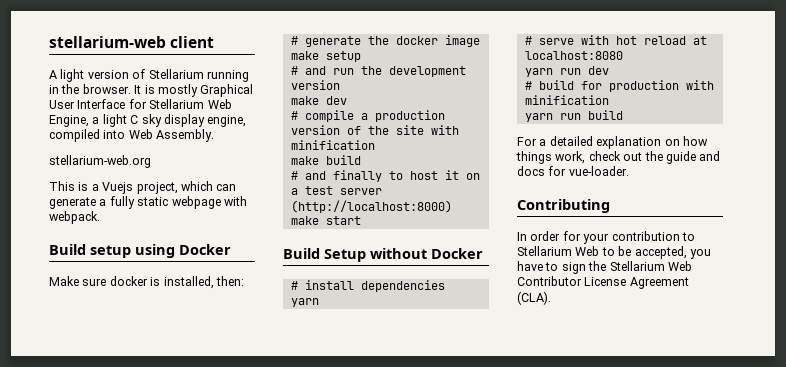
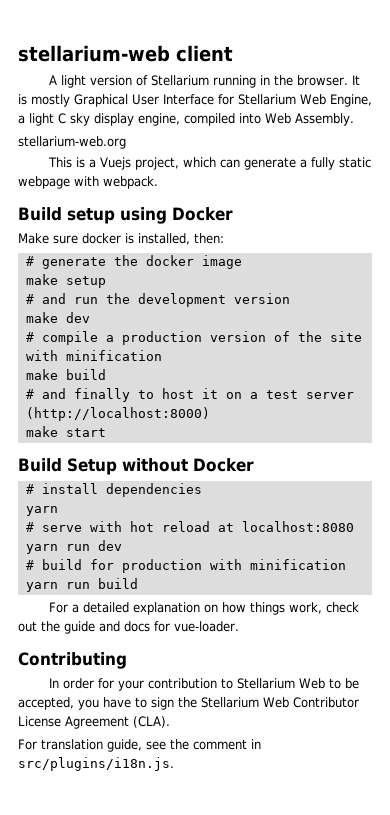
(551, 298) none -> [18,739,261,752] [18,757,174,771] // For translation guide, see the comment in src/plugins/i18n.js.

